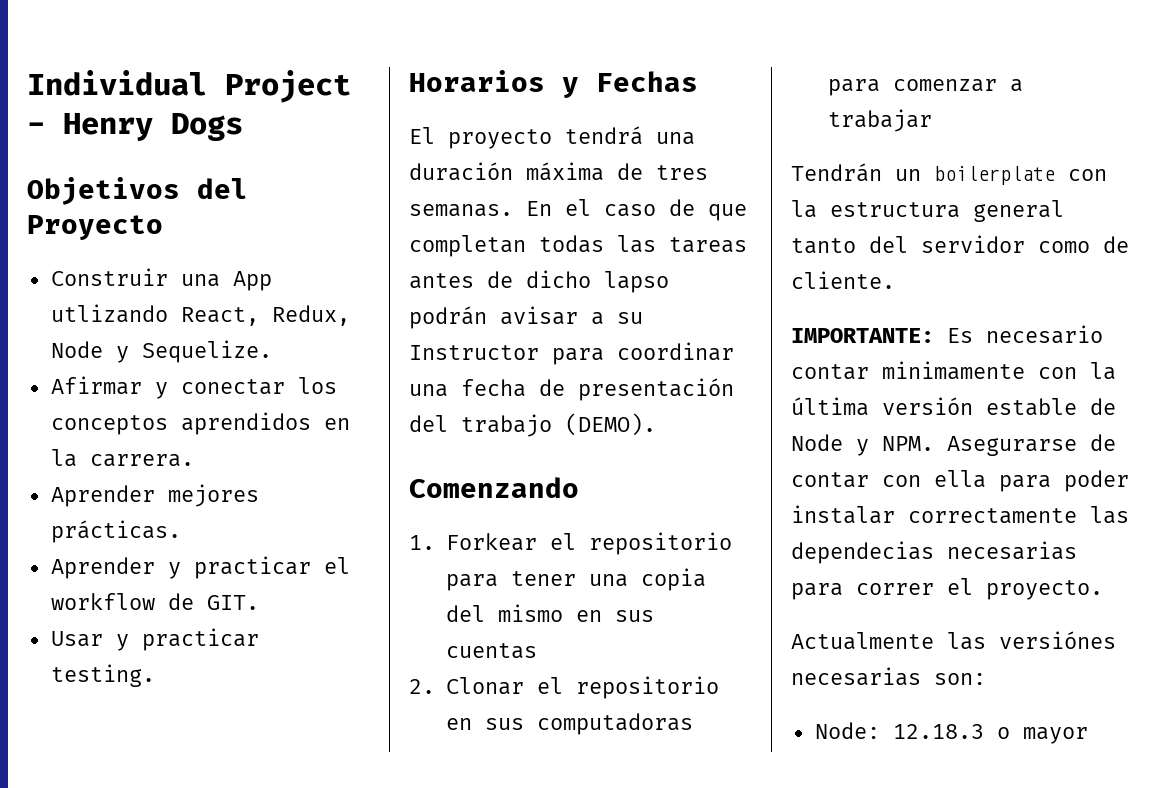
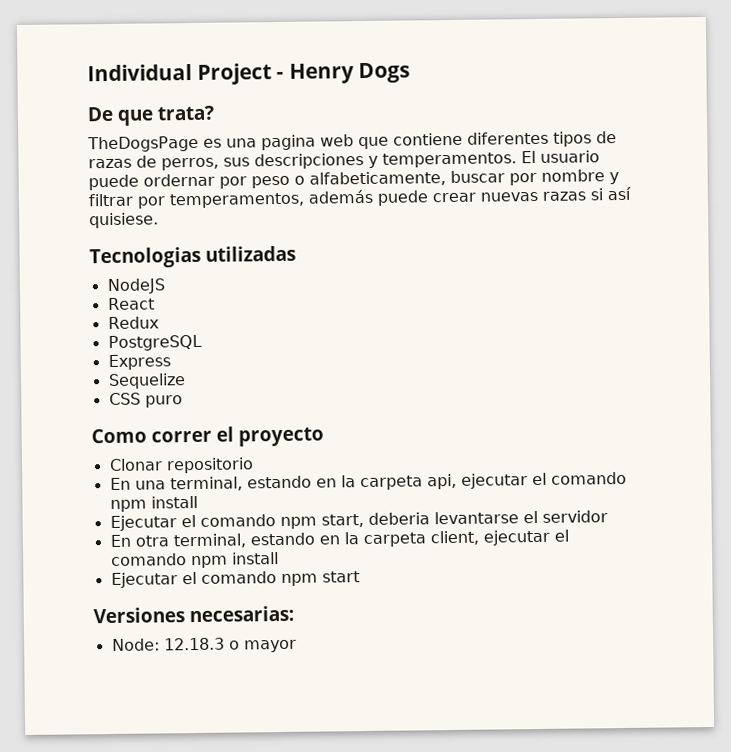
[27,177,248,205] [27,215,163,240] [50,268,272,291] [50,304,350,326] [50,340,272,363] [50,376,337,399] [50,412,350,435] [50,449,194,467] [50,484,259,507] [50,520,181,543] [50,556,350,579] [50,593,259,610] [50,628,259,651] [50,664,155,687] [409,70,698,98] [409,126,695,149] [409,162,708,181] [409,199,747,221] [409,235,747,257] [409,270,669,293] [409,306,643,329] [409,342,734,365] [409,378,734,401] [409,413,656,437] [409,477,579,498] [409,532,732,555] [445,568,706,591] [445,604,654,622] [445,643,537,659] [409,676,719,699] [445,713,693,735] [827,79,1023,96] [827,109,932,132] [791,163,1107,185] [791,200,1064,222] [791,235,1129,254] [791,271,895,289] [791,325,1103,344] [791,361,1116,380] [791,397,1116,416] [791,434,1116,456] [791,470,1129,492] [791,505,1129,524] [791,541,1077,564] [791,578,1103,600] [791,631,1116,650] [791,667,986,686] Objetivos del Proyecto // Construir una App utlizando React, Redux, Node y Sequelize. // Afirmar y conectar los conceptos aprendidos en la carrera. // Aprender mejores prácticas. // Aprender y practicar el workflow de GIT. // Usar y practicar testing. // Horarios y Fechas // El proyecto tendrá una duración máxima de tres semanas. En el caso de que completan todas las tareas antes de dicho lapso podrán avisar a su Instructor para coordinar una fecha de presentación del trabajo (DEMO). // Comenzando // 1. Forkear el repositorio para tener una copia del mismo en sus cuentas // 2. Clonar el repositorio en sus computadoras para comenzar a trabajar // Tendrán un boilerplate con la estructura general tanto del servidor como de cliente. // IMPORTANTE: Es necesario contar minimamente con la última versión estable de Node y NPM. Asegurarse de contar con ella para poder instalar correctamente las dependecias necesarias para correr el proyecto. // Actualmente las versiónes necesarias son: -> [87,105,215,126] [87,131,617,153] [88,150,600,171] [88,169,619,191] [88,186,631,209] [89,212,159,229] [89,245,297,269] [106,278,166,295] [107,297,155,311] [107,316,159,330] [107,334,202,352] [107,354,171,371] [107,373,186,390] [108,392,183,408] [91,426,325,447] [108,457,254,474] [109,471,627,492] [109,495,198,513] [109,510,608,532] [109,529,569,549] [110,552,279,569] [110,571,360,588] [93,605,295,624] De que trata? // TheDogsPage es una pagina web que contiene diferentes tipos de razas de perros, sus descripciones y temperamentos. El usuario puede ordernar por peso o alfabeticamente, buscar por nombre y filtrar por temperamentos, además puede crear nuevas razas si así quisiese. // Tecnologias utilizadas // NodeJS // React // Redux // PostgreSQL // Express // Sequelize // CSS puro // Como correr el proyecto // Clonar repositorio // En una terminal, estando en la carpeta api, ejecutar el comando npm install // Ejecutar el comando npm start, deberia levantarse el servidor // En otra terminal, estando en la carpeta client, ejecutar el comando npm install // Ejecutar el comando npm start // Versiones necesarias:

